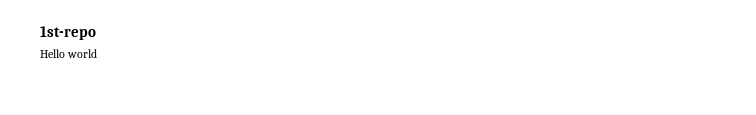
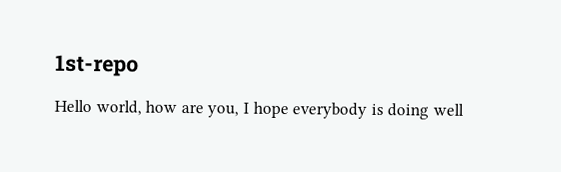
[67,49,98,58] world -> [95,100,464,120] world, how are you, I hope everybody is doing well

